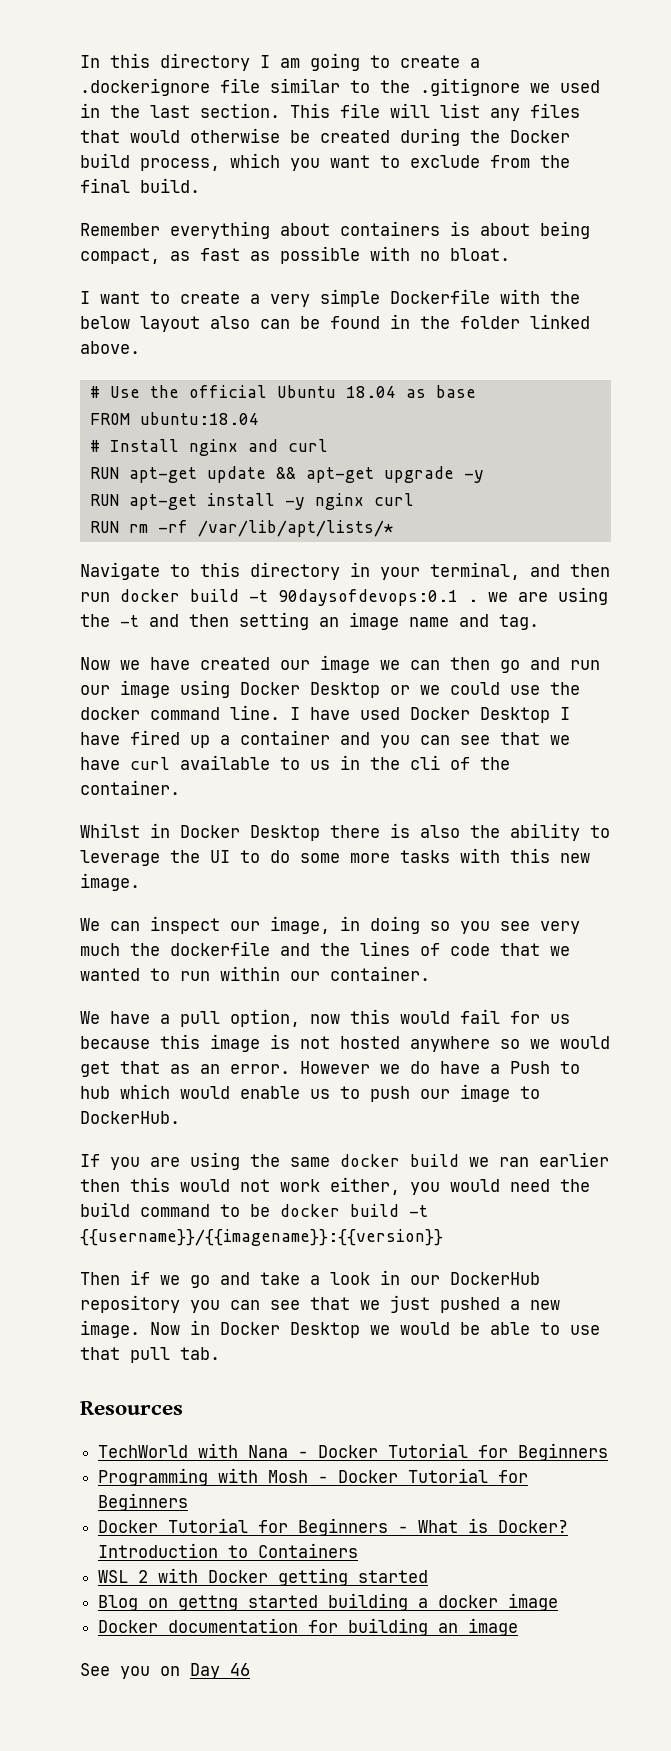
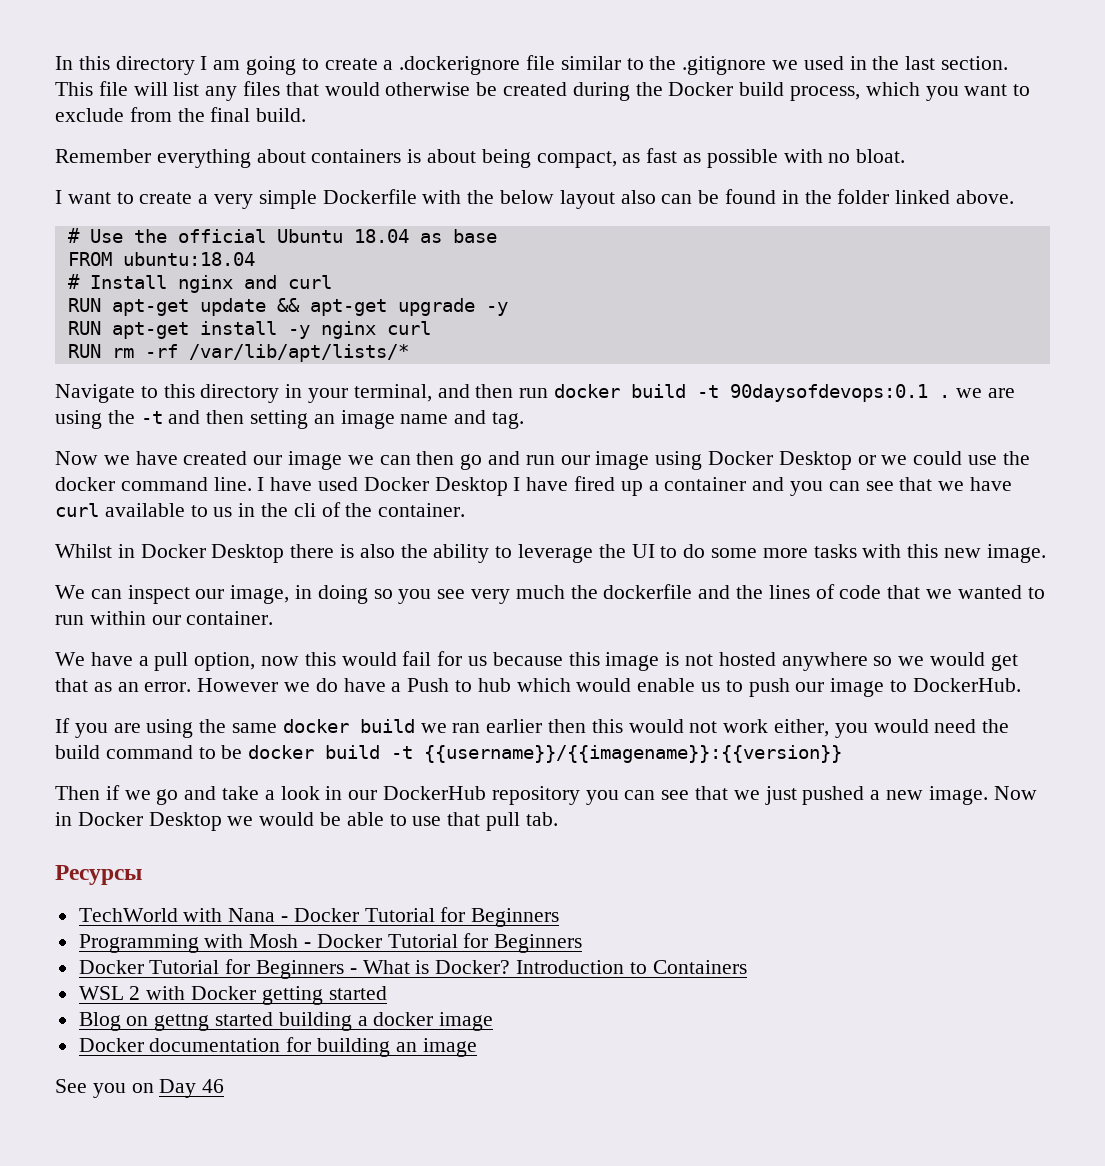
[80,1401,183,1415] Resources -> [55,865,142,885] Ресурсы

